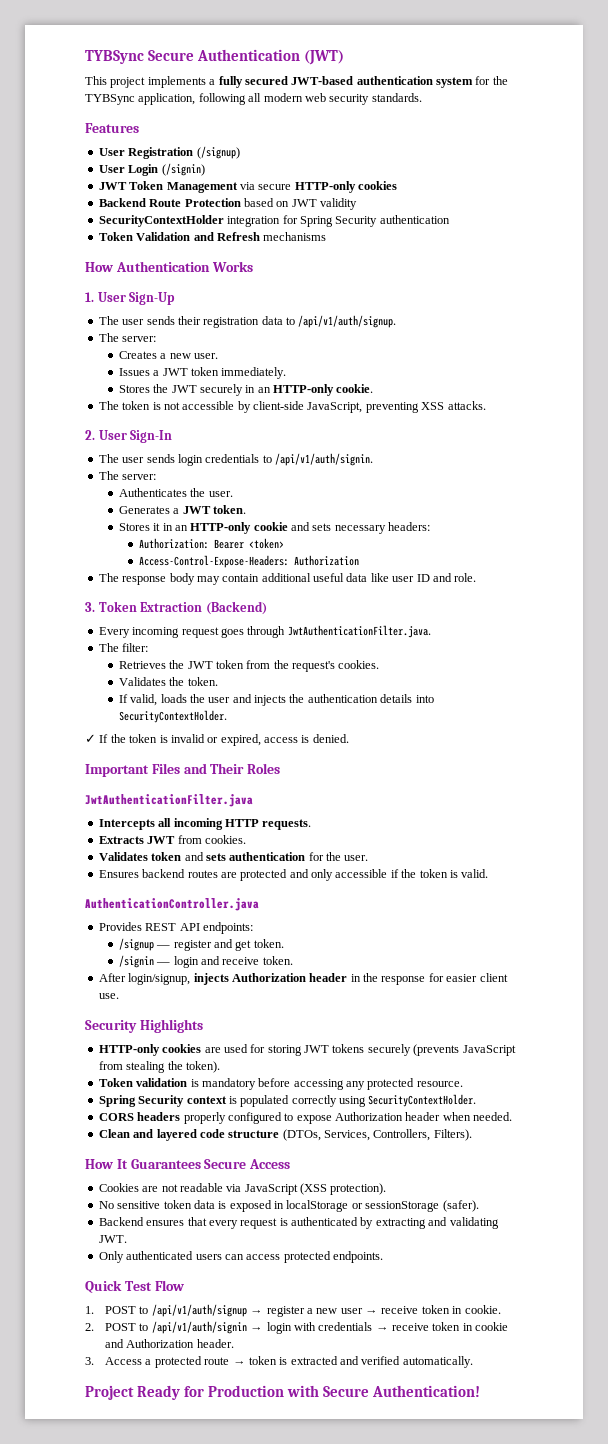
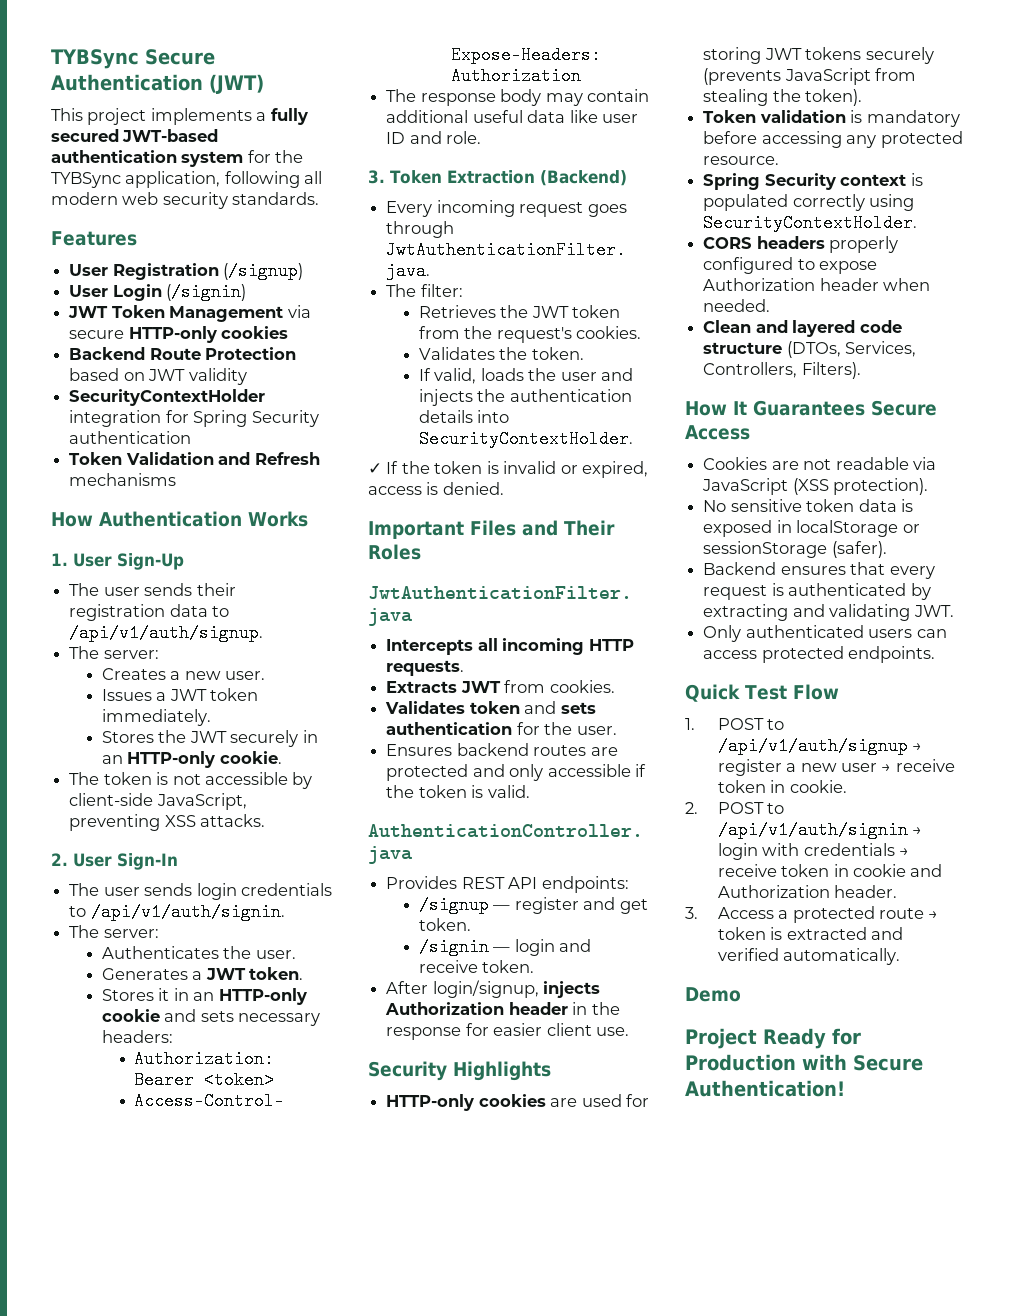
(473, 1362) none -> [685,987,741,1002] // Demo

